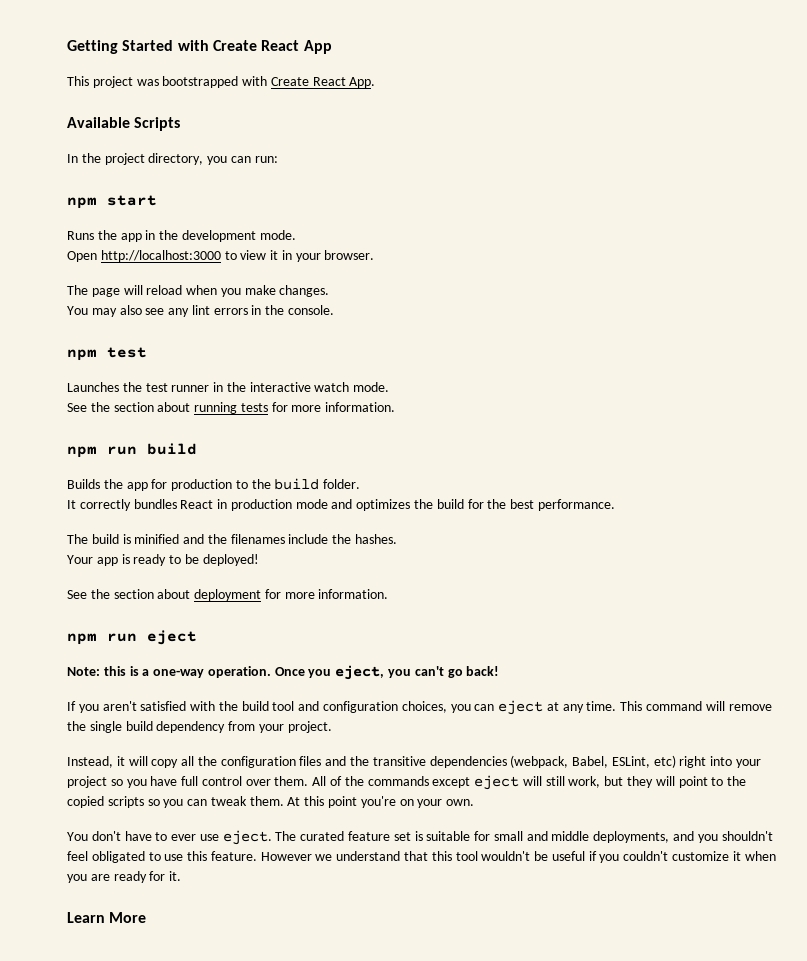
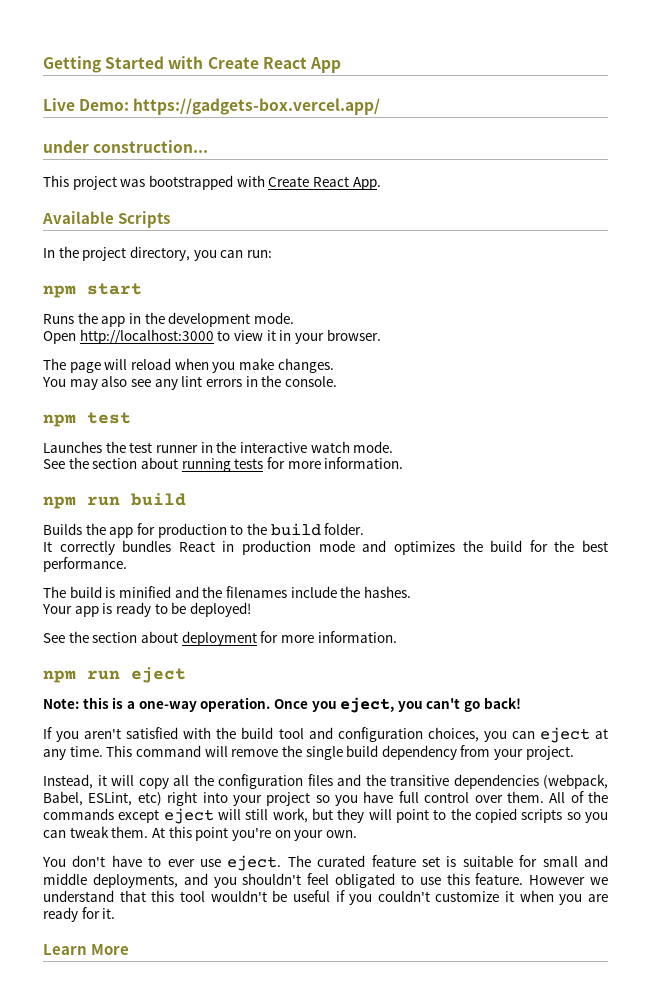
(332, 47) none -> [43,98,381,115] [43,140,209,153] // Live Demo: https://gadgets-box.vercel.app/ // under construction...

